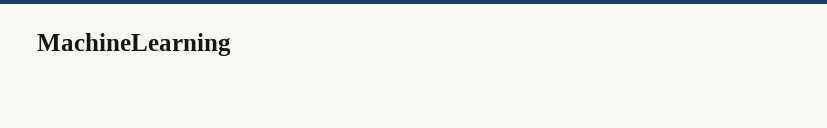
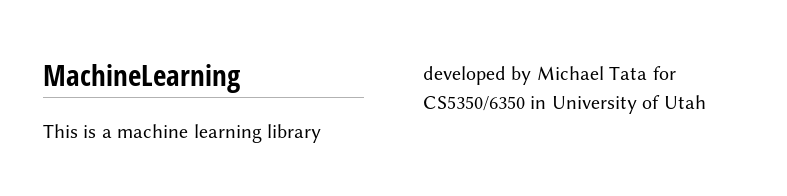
(231, 44) none -> [43,124,321,143] [423,66,676,85] [423,95,706,114] // This is a machine learning library developed by Michael Tata for CS5350/6350 in University of Utah

